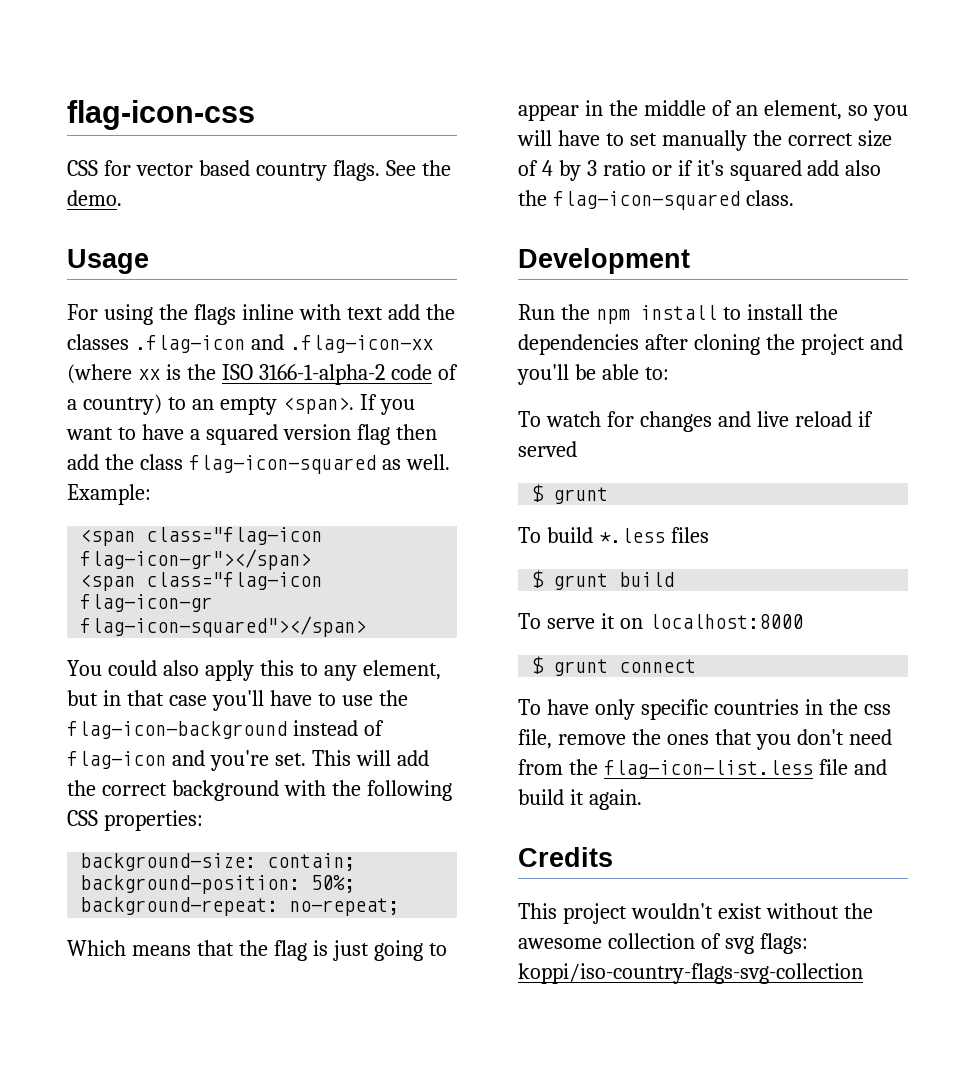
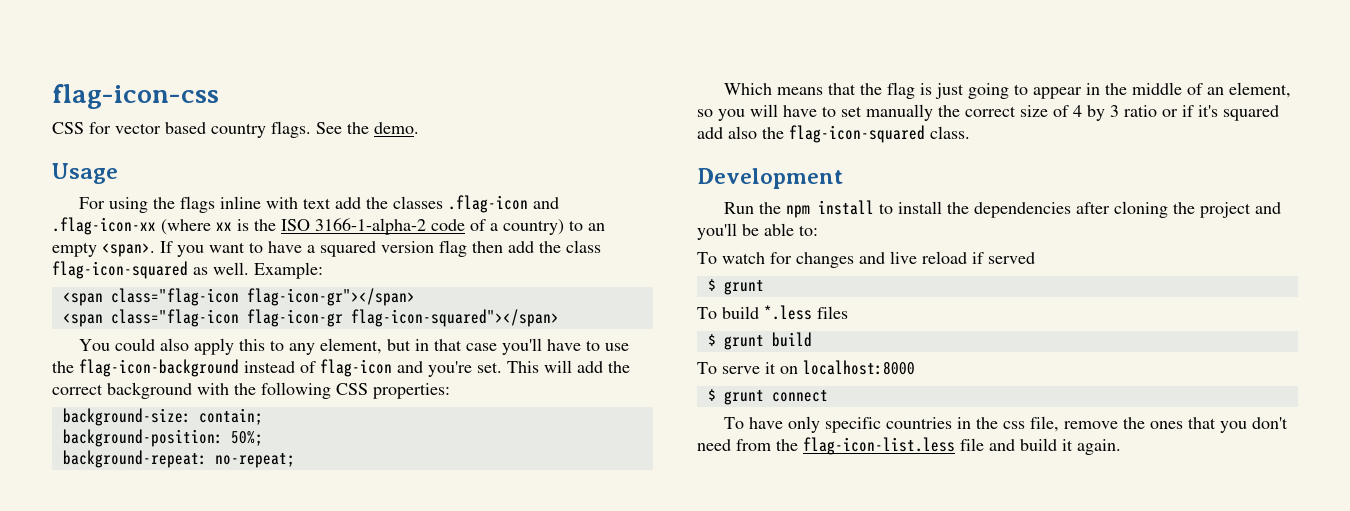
[518,847,613,867] [518,903,873,924] [518,933,808,954] [518,963,863,984] // Credits // This project wouldn't exist without the awesome collection of svg flags: koppi/iso-country-flags-svg-collection -> (1121, 447) none

